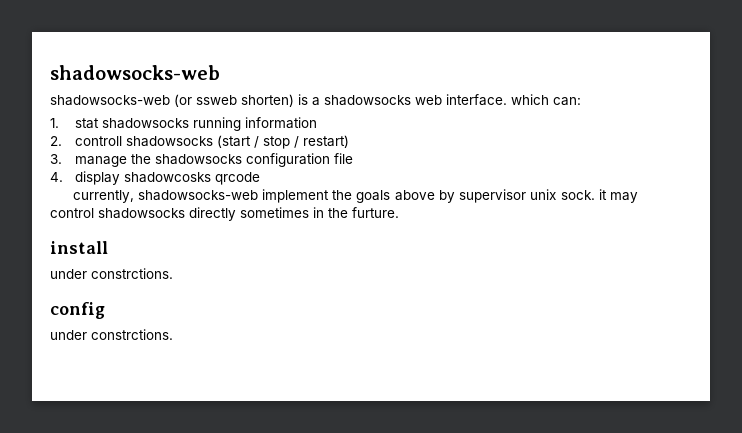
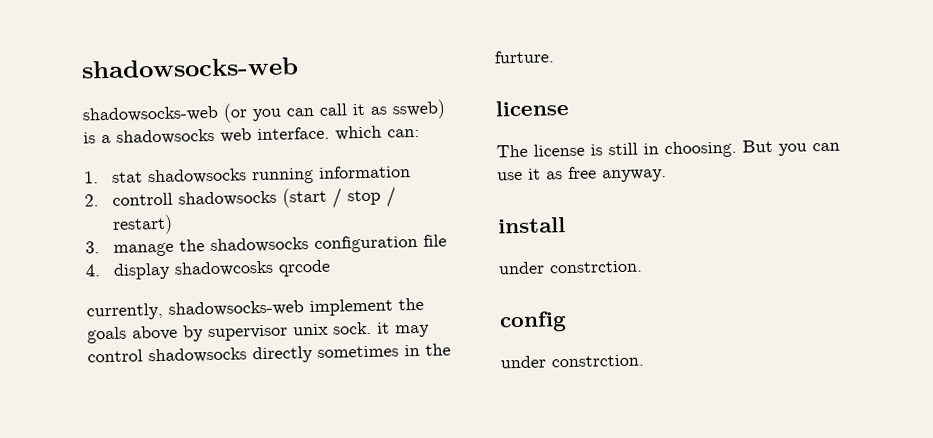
[196,94,294,107] ssweb shorten) -> [252,99,446,122] you can call it as ssweb)
(399, 212) none -> [495,99,569,117] [496,140,840,159] [497,166,667,183] // license // The license is still in choosing. But you can use it as free anyway.
[91,268,173,279] constrctions. -> [549,260,643,274] constrction.
[91,329,173,340] constrctions. -> [551,354,644,368] constrction.

